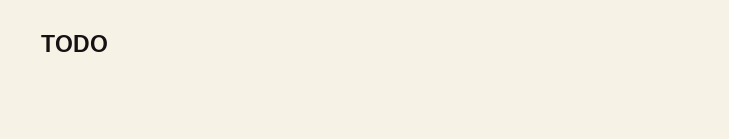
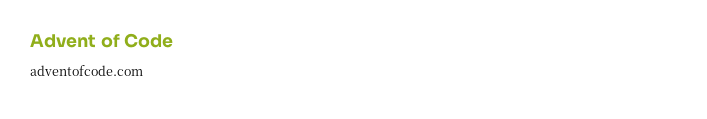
[41,35,108,52] TODO -> [30,33,174,48] [30,65,143,76] Advent of Code // adventofcode.com

